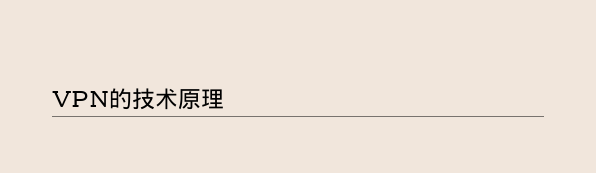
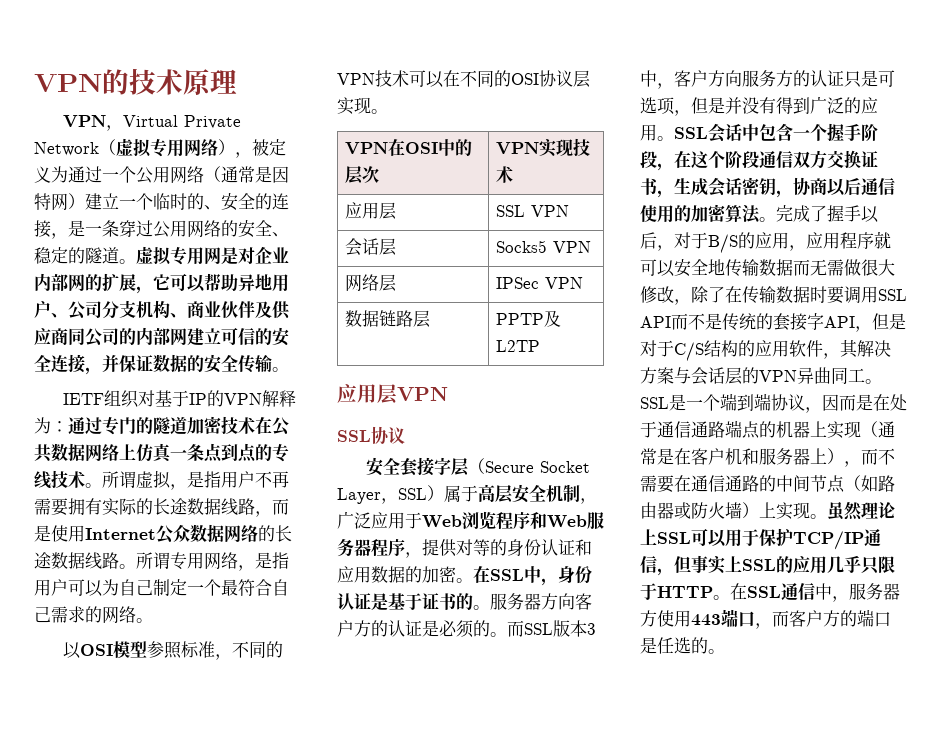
(224, 99) none -> [62,115,241,131] [34,138,286,158] [34,166,289,184] [34,193,289,211] [34,220,289,239] [34,246,289,265] [34,273,289,294] [34,300,290,320] [34,327,289,347] [34,354,289,375] [62,390,296,408] [34,416,290,436] [34,443,289,463] [34,470,289,490] [34,498,289,517] [34,524,292,544] [34,552,289,571] [34,579,289,597] [34,606,153,624] [62,641,283,660] [337,70,590,88] [337,97,388,115] [344,138,472,156] [344,166,379,184] [495,138,590,157] [495,166,513,183] [344,202,396,220] [495,205,569,217] [344,238,396,256] [495,240,591,253] [344,274,396,292] [495,277,583,289] [344,310,430,328] [495,310,561,327] [495,340,540,352] [337,384,448,404] [337,426,405,444] [365,457,590,476] [337,484,597,504] [337,511,604,530] [337,538,592,558] [337,565,592,586] [337,593,592,611] [337,620,596,638] [640,70,895,89] [640,96,878,116] [640,123,878,143] [640,150,878,171] [640,177,895,198] [640,204,879,224] [640,231,891,253] [640,259,895,277] [640,286,907,305] [640,313,906,332] [640,339,891,361] [640,367,882,385] [640,393,907,413] [640,420,895,439] [640,448,895,467] [640,475,895,493] [640,501,895,520] [640,528,881,550] [640,555,895,576] [640,583,900,602] [640,609,891,629] [640,637,725,654] // VPN，Virtual Private Network（虚拟专用网络），被定义为通过一个公用网络（通常是因特网）建立一个临时的、安全的连接，是一条穿过公用网络的安全、稳定的隧道。虚拟专用网是对企业内部网的扩展，它可以帮助异地用户、公司分支机构、商业伙伴及供应商同公司的内部网建立可信的安全连接，并保证数据的安全传输。 // IETF组织对基于IP的VPN解释为：通过专门的隧道加密技术在公共数据网络上仿真一条点到点的专线技术。所谓虚拟，是指用户不再需要拥有实际的长途数据线路，而是使用Internet公众数据网络的长途数据线路。所谓专用网络，是指用户可以为自己制定一个最符合自己需求的网络。 // 以OSI模型参照标准，不同的VPN技术可以在不同的OSI协议层实现。 // VPN在OSI中的层次 | VPN实现技术 // 应用层 | SSL VPN // 会话层 | Socks5 VPN // 网络层 | IPSec VPN // 数据链路层 | PPTP及L2TP // 应用层VPN // SSL协议 // 安全套接字层（Secure Socket Layer，SSL）属于高层安全机制，广泛应用于Web浏览程序和Web服务器程序，提供对等的身份认证和应用数据的加密。在SSL中，身份认证是基于证书的。服务器方向客户方的认证是必须的。而SSL版本3中，客户方向服务方的认证只是可选项，但是并没有得到广泛的应用。SSL会话中包含一个握手阶段，在这个阶段通信双方交换证书，生成会话密钥，协商以后通信使用的加密算法。完成了握手以后，对于B/S的应用，应用程序就可以安全地传输数据而无需做很大修改，除了在传输数据时要调用SSL API而不是传统的套接字API，但是对于C/S结构的应用软件，其解决方案与会话层的VPN异曲同工。SSL是一个端到端协议，因而是在处于通信通路端点的机器上实现（通常是在客户机和服务器上），而不需要在通信通路的中间节点（如路由器或防火墙）上实现。虽然理论上SSL可以用于保护TCP/IP通信，但事实上SSL的应用几乎只限于HTTP。在SSL通信中，服务器方使用443端口，而客户方的端口是任选的。

